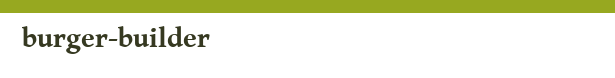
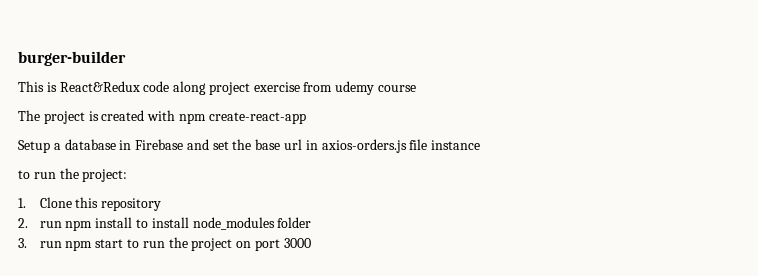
(210, 40) none -> [18,81,417,95] [18,110,306,124] [18,139,481,153] [18,168,128,182] [18,197,162,211] [18,217,312,231] [18,237,311,251] // This is React&Redux code along project exercise from udemy course // The project is created with npm create-react-app // Setup a database in Firebase and set the base url in axios-orders.js file instance // to run the project: // 1. Clone this repository // 2. run npm install to install node_modules folder // 3. run npm start to run the project on port 3000

